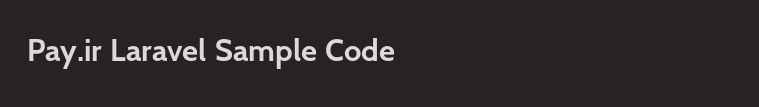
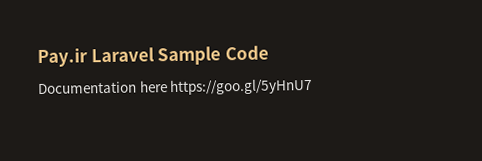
(396, 49) none -> [38,77,314,96] // Documentation here https://goo.gl/5yHnU7

